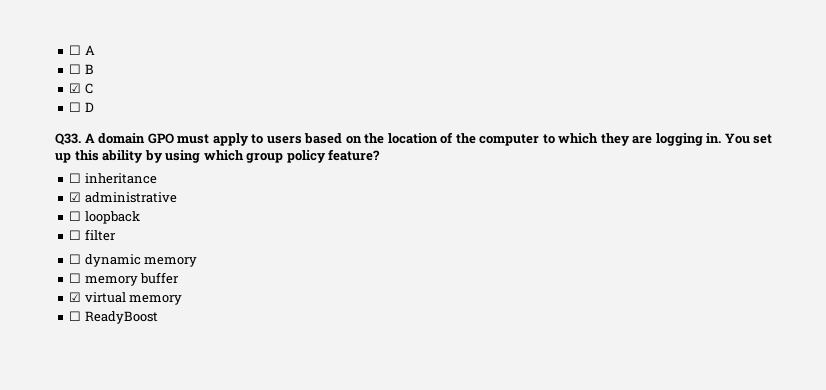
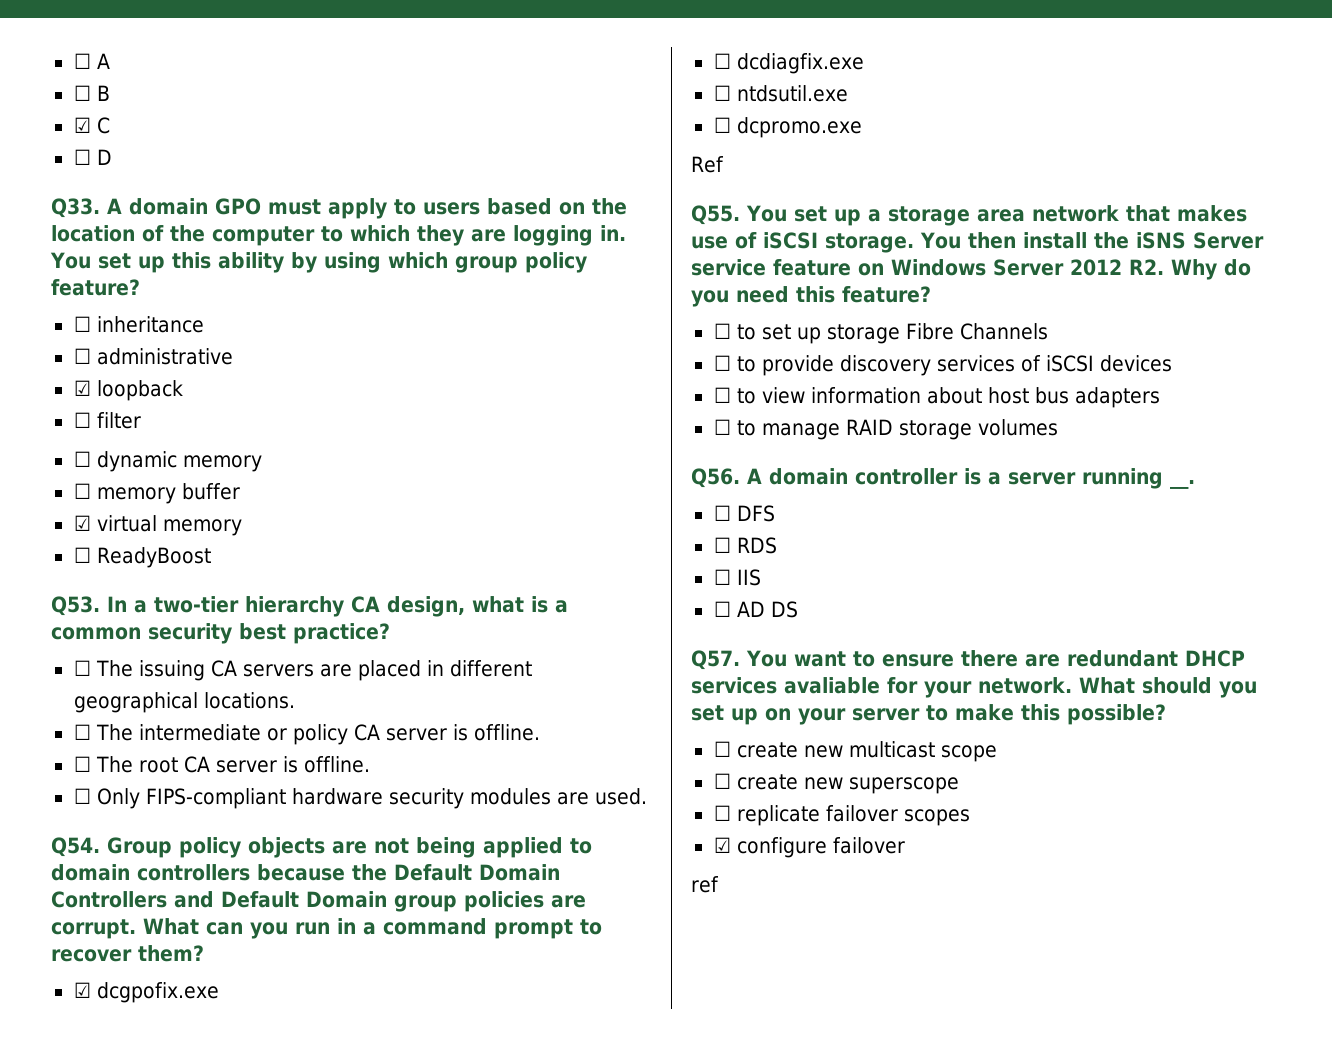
[69,192,82,202] ☑ -> [73,348,91,364] ☐
[69,211,82,221] ☐ -> [73,380,91,396] ☑
(158, 317) none -> [51,596,568,617] [51,623,390,644] [73,660,532,681] [73,692,295,713] [73,724,540,745] [73,756,370,773] [73,788,647,809] [51,837,592,858] [51,864,560,881] [51,891,586,912] [51,918,602,939] [51,945,204,962] [73,982,219,1003] [713,53,864,74] [713,85,848,102] [713,117,862,138] [691,156,724,173] [691,205,1247,226] [691,232,1264,253] [691,259,1251,280] [691,286,931,307] [713,323,1048,344] [713,355,1172,376] [713,387,1160,408] [713,419,1058,440] [691,468,1195,489] [713,505,775,522] [713,537,777,554] [713,569,761,586] [713,601,798,618] [691,650,1245,670] [691,677,1257,698] [691,704,1166,725] [713,741,997,762] [713,773,959,794] [713,805,970,826] [713,837,905,858] [691,876,719,893] // Q53. In a two-tier hierarchy CA design, what is a common security best practice? // ☐ The issuing CA servers are placed in different geographical locations. // ☐ The intermediate or policy CA server is offline. // ☐ The root CA server is offline. // ☐ Only FIPS-compliant hardware security modules are used. // Q54. Group policy objects are not being applied to domain controllers because the Default Domain Controllers and Default Domain group policies are corrupt. What can you run in a command prompt to recover them? // ☑ dcgpofix.exe // ☐ dcdiagfix.exe // ☐ ntdsutil.exe // ☐ dcpromo.exe // Ref // Q55. You set up a storage area network that makes use of iSCSI storage. You then install the iSNS Server service feature on Windows Server 2012 R2. Why do you need this feature? // ☐ to set up storage Fibre Channels // ☐ to provide discovery services of iSCSI devices // ☐ to view information about host bus adapters // ☐ to manage RAID storage volumes // Q56. A domain controller is a server running __. // ☐ DFS // ☐ RDS // ☐ IIS // ☐ AD DS // Q57. You want to ensure there are redundant DHCP services avaliable for your network. What should you set up on your server to make this possible? // ☐ create new multicast scope // ☐ create new superscope // ☐ replicate failover scopes // ☑ configure failover // ref

